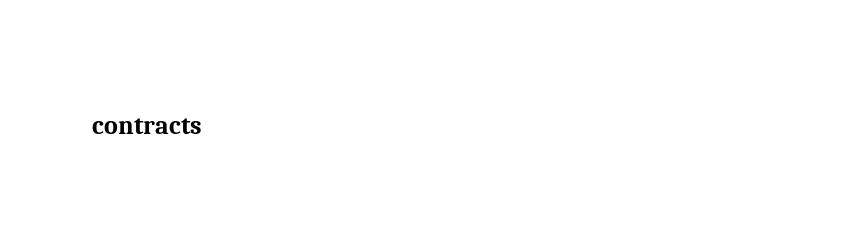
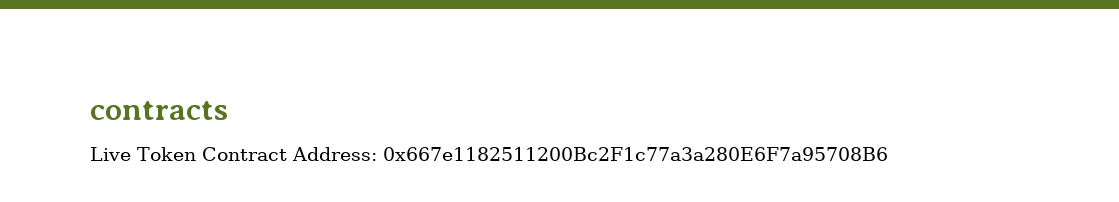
(202, 126) none -> [90,147,888,161] // Live Token Contract Address: 0x667e1182511200Bc2F1c77a3a280E6F7a95708B6

